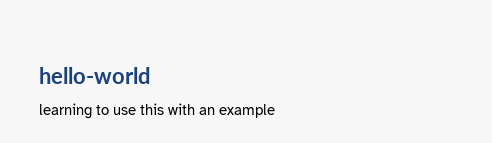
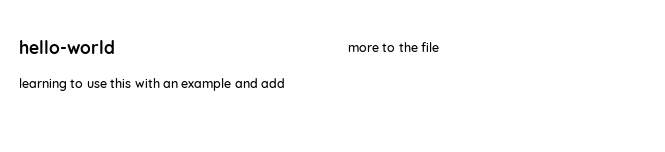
(275, 111) none -> [234,78,285,88] [348,42,440,52] and add more to the file

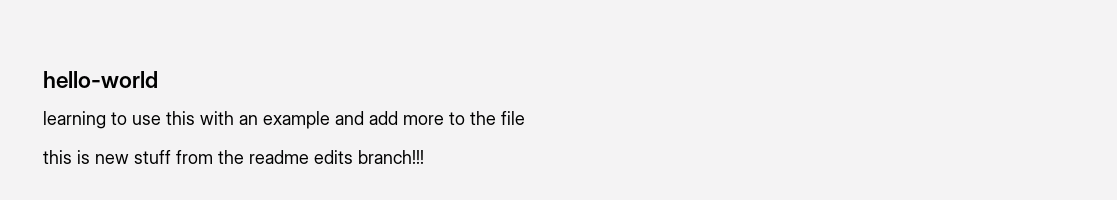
(440, 47) none -> [43,150,424,164] // this is new stuff from the readme edits branch!!!

